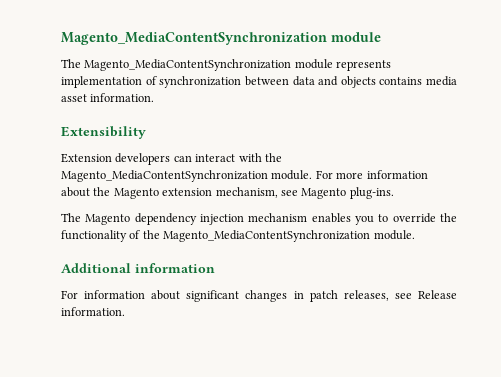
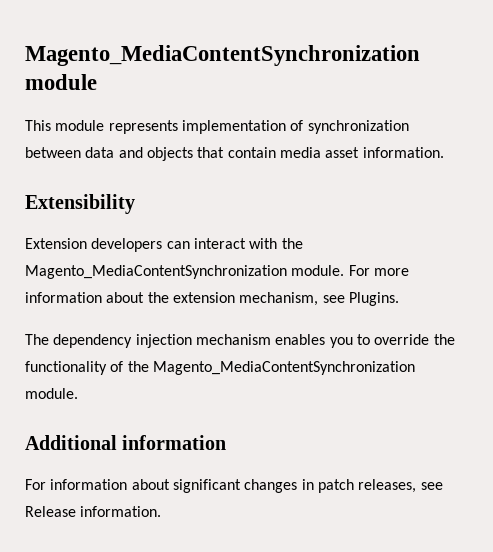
[61,59,292,71] The Magento_MediaContentSynchronization -> [25,120,51,131] This
[379,77,423,85] contains -> [197,147,276,158] that contain
[113,188,159,199] Magento -> (169, 297) none
[301,187,394,199] [61,213,131,225] Magento plug-ins. // The Magento -> [348,292,399,306] [25,334,49,345] Plugins. // The

